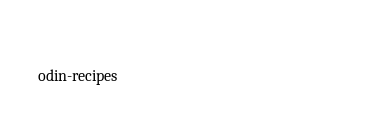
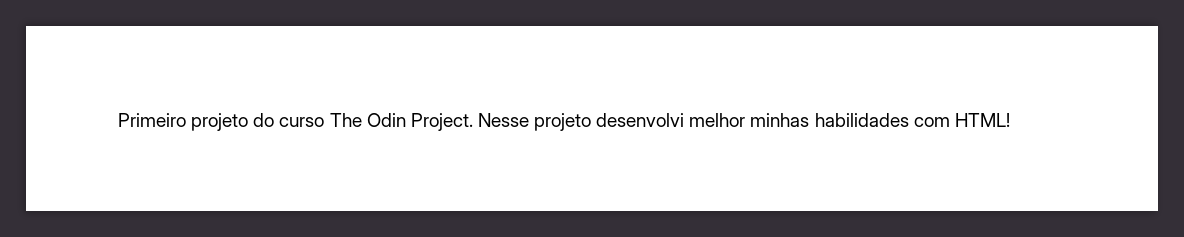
[38,69,117,85] odin-recipes -> [118,113,1010,131] Primeiro projeto do curso The Odin Project. Nesse projeto desenvolvi melhor minhas habilidades com HTML!

